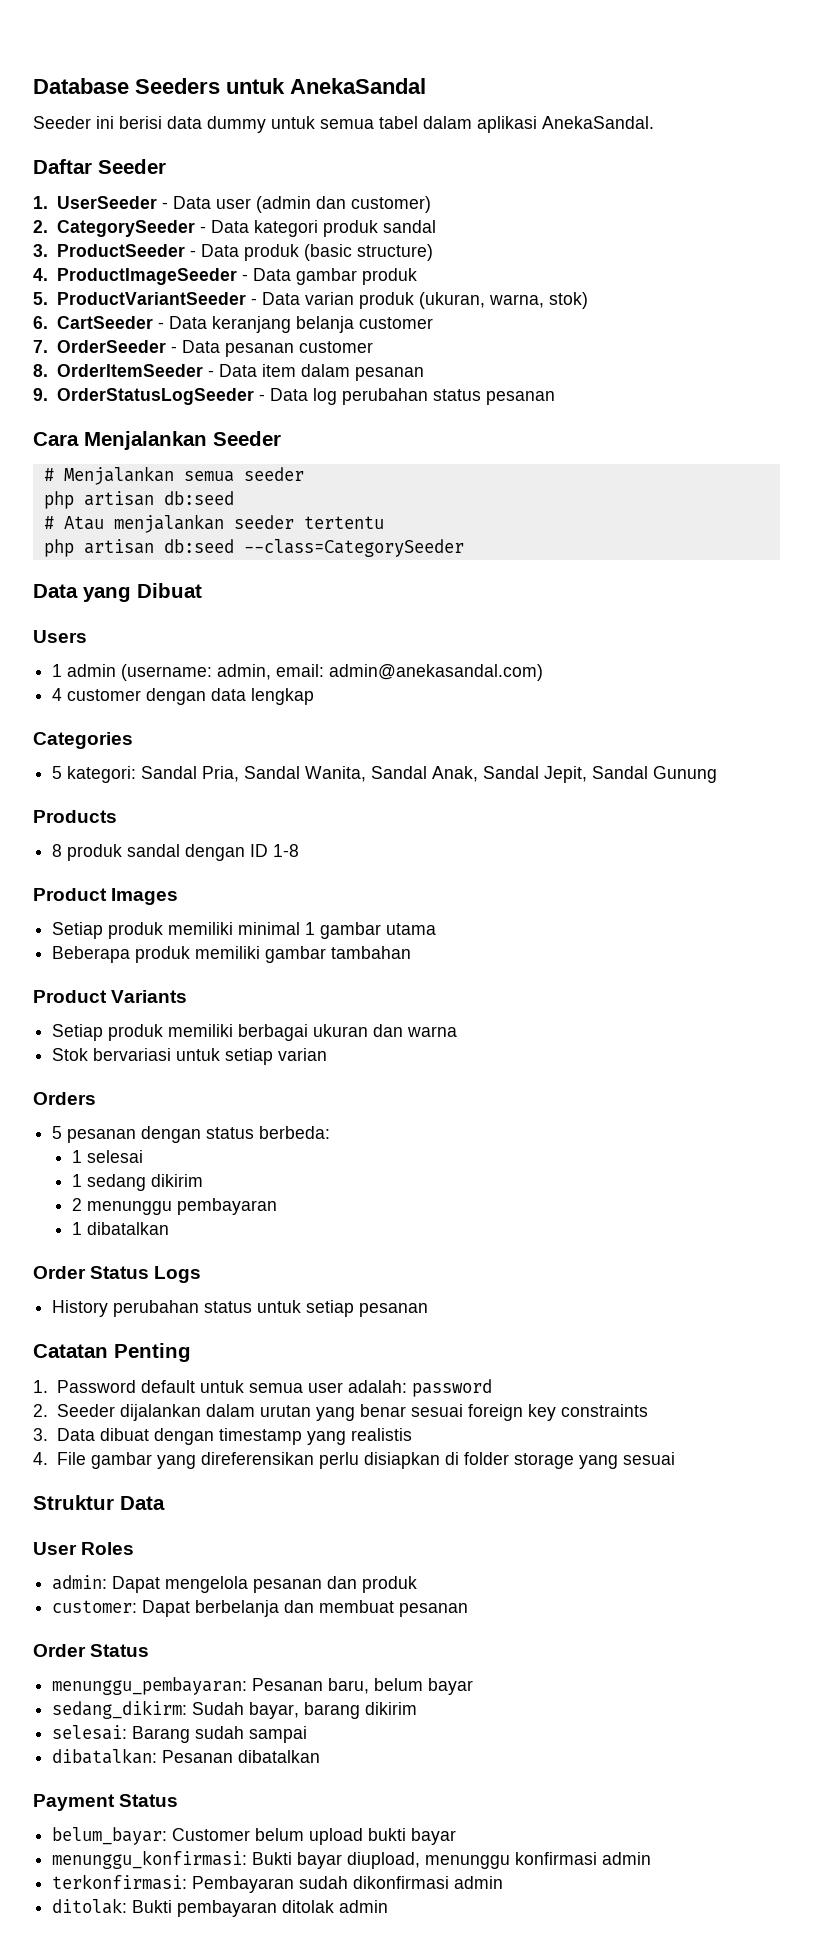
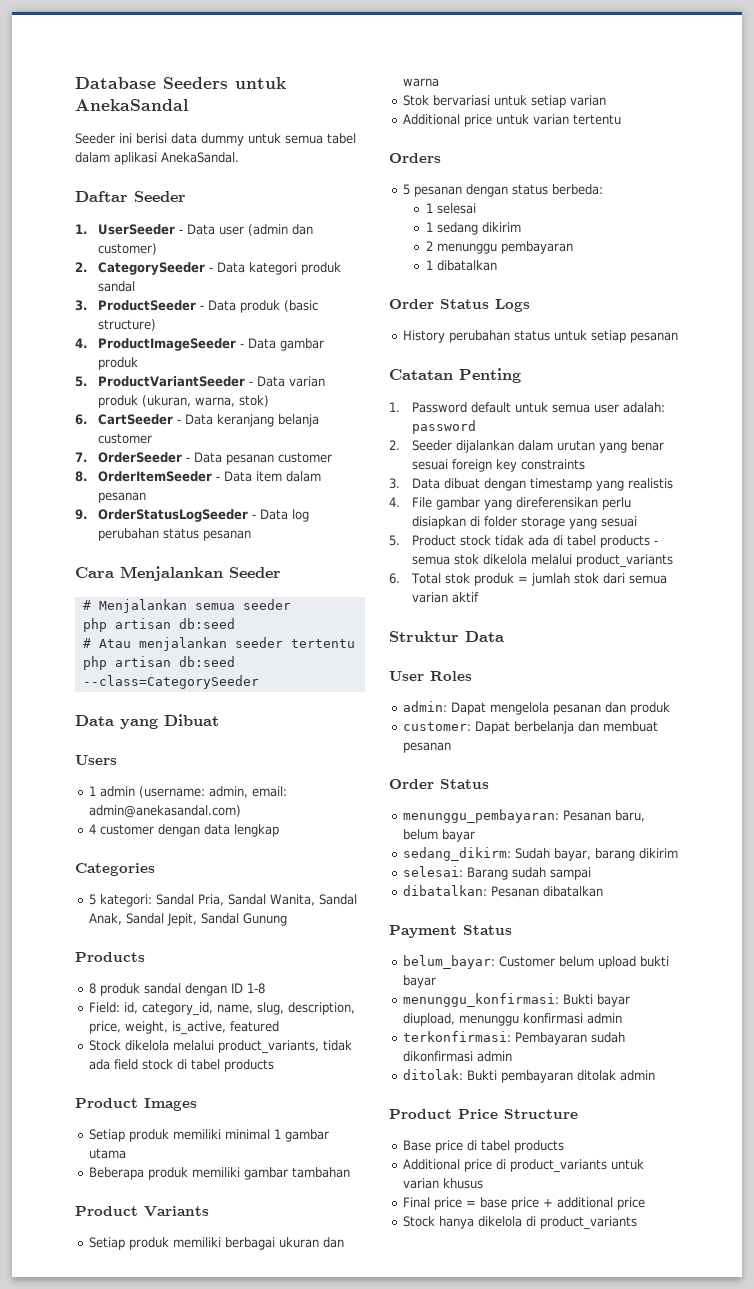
(300, 850) none -> [88,1002,355,1016] [88,1021,279,1035] [88,1040,352,1054] [88,1059,274,1072] // Field: id, category_id, name, slug, description, price, weight, is_active, featured // Stock dikelola melalui product_variants, tidak ada field stock di tabel products
(328, 1054) none -> [402,114,621,127] // Additional price untuk varian tertentu
(675, 1458) none -> [389,535,658,548] [411,554,673,568] [389,573,667,586] [411,592,479,603] // 5. Product stock tidak ada di tabel products - semua stok dikelola melalui product_variants // 6. Total stok produk = jumlah stok dari semua varian aktif
(389, 1906) none -> [389,1109,578,1119] [402,1140,564,1153] [402,1159,644,1173] [402,1178,483,1189] [402,1197,645,1210] [402,1216,637,1230] // Product Price Structure // Base price di tabel products // Additional price di product_variants untuk varian khusus // Final price = base price + additional price // Stock hanya dikelola di product_variants

